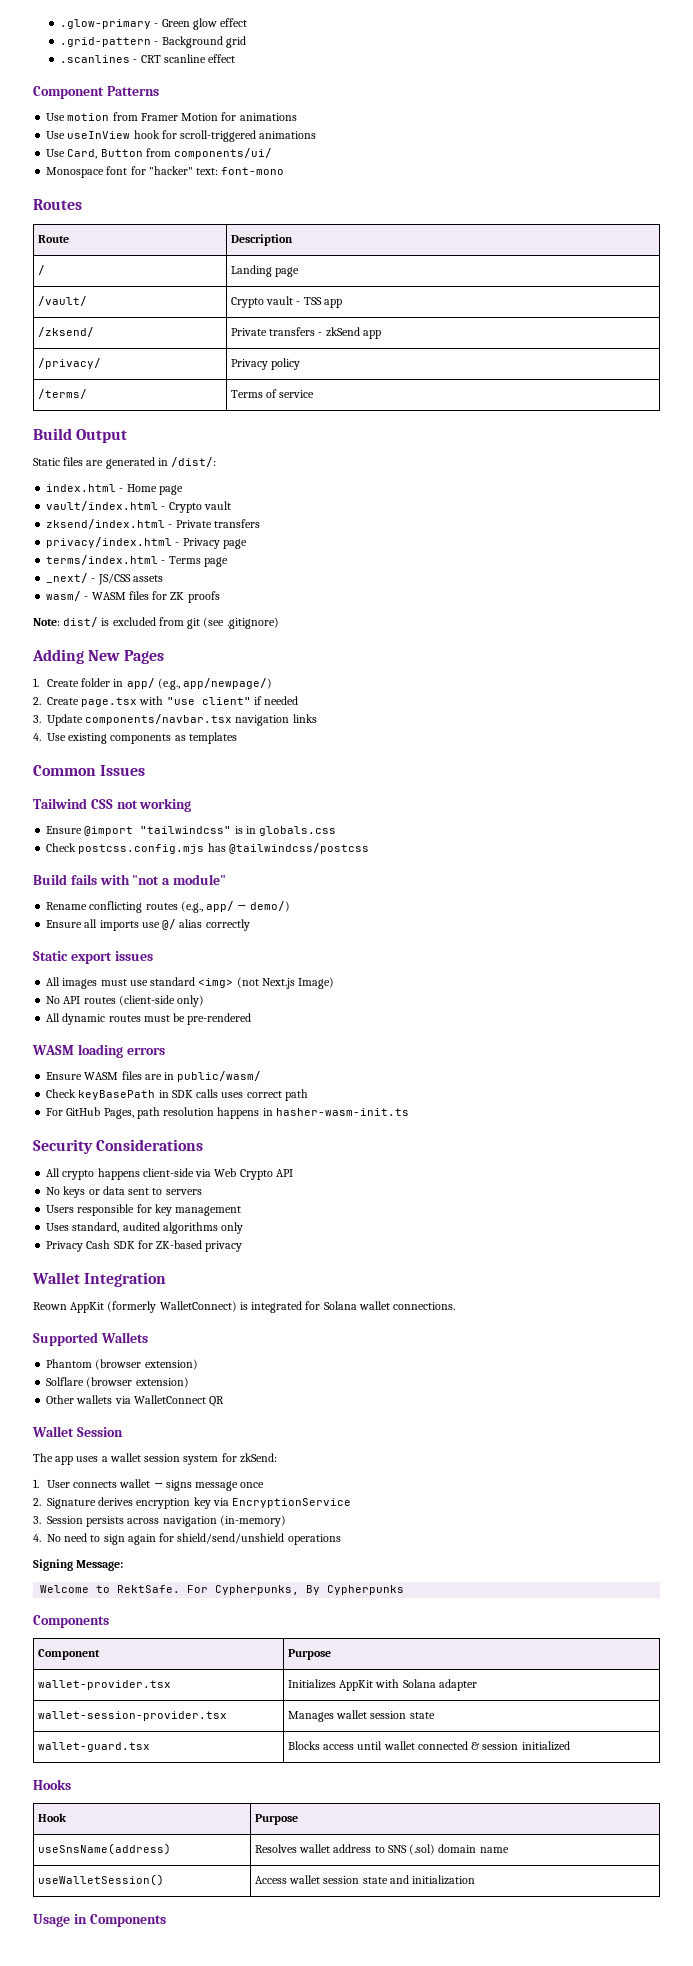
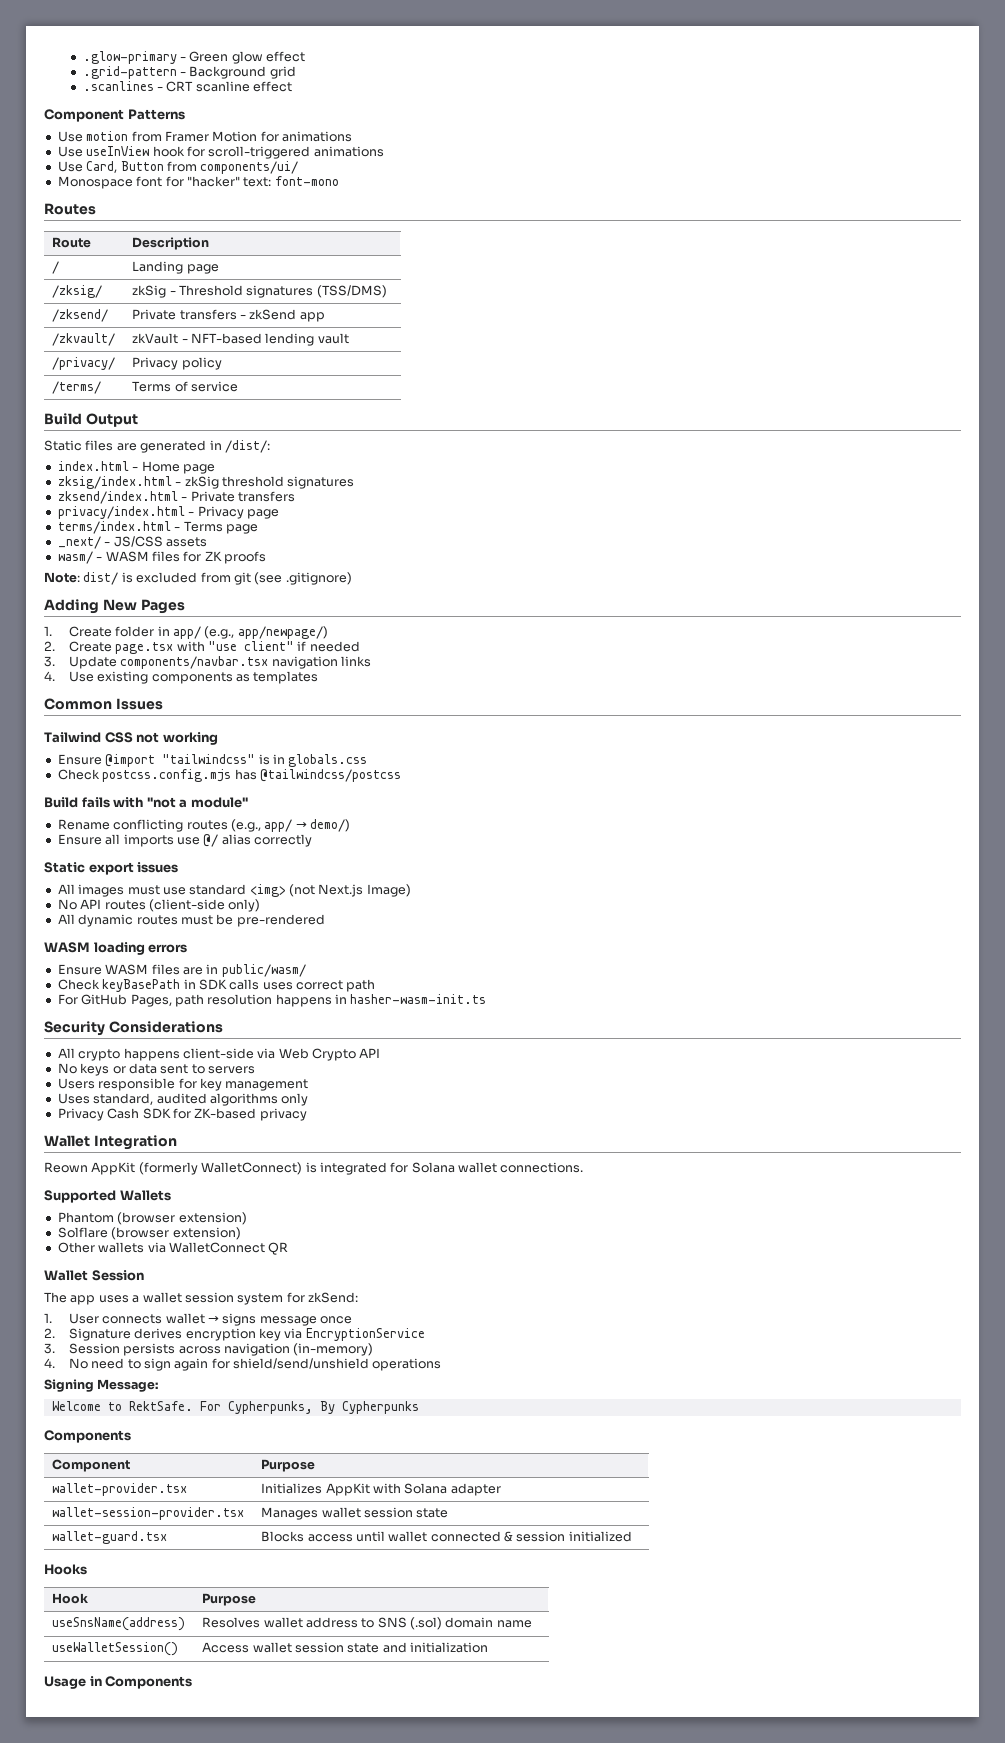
[37,296,87,306] [230,296,342,308] /vault/ | Crypto vault - TSS app -> [52,285,103,298] [132,285,387,298] /zksig/ | zkSig - Threshold signatures (TSS/DMS)
(381, 334) none -> [52,333,116,346] [132,333,349,346] // /zkvault/ | zkVault - NFT-based lending vault
[46,501,231,513] vault/index.html - Crypto vault -> [57,476,355,489] zksig/index.html - zkSig threshold signatures

